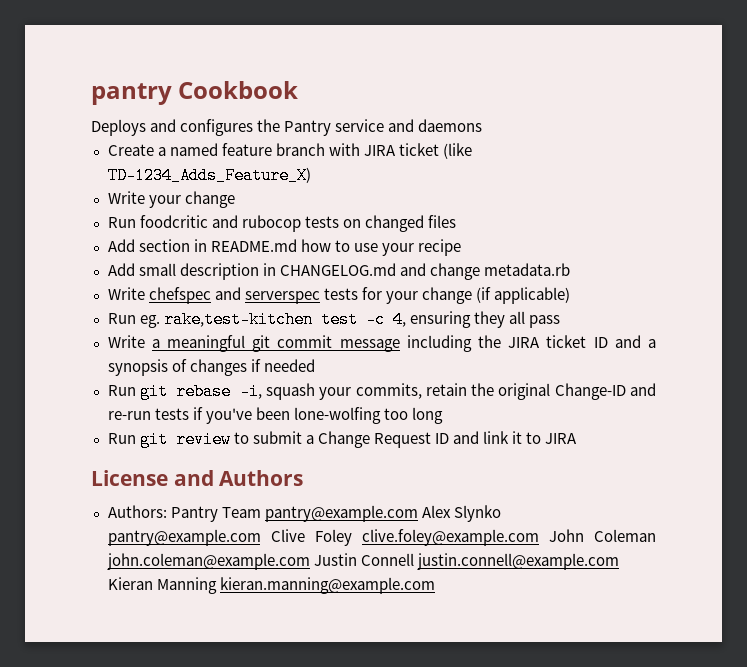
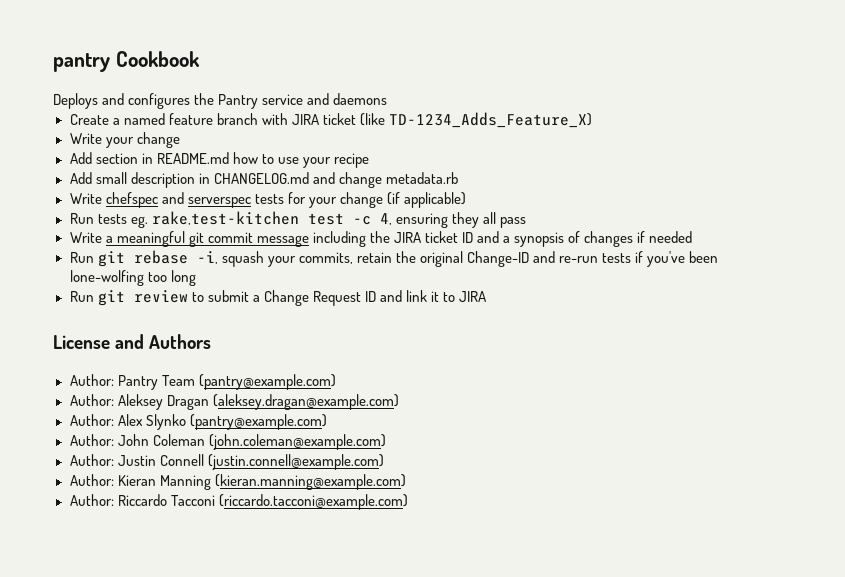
[107,215,456,232] // Run foodcritic and rubocop tests on changed files -> (180, 140) none
(136, 318) none -> [97,214,127,224] tests
[107,505,167,518] Authors: -> [69,374,114,386] Author:
[264,505,501,522] [107,529,656,546] [106,553,619,570] [107,577,435,594] pantry@example.com Alex Slynko pantry@example.com Clive Foley clive.foley@example.com John Coleman john.coleman@example.com Justin Connell justin.connell@example.com Kieran Manning kieran.manning@example.com -> [198,374,336,390] [69,394,399,410] [69,414,327,430] [69,434,386,450] [69,454,384,470] [69,474,406,490] [69,494,408,510] (pantry@example.com) // Author: Aleksey Dragan (aleksey.dragan@example.com) // Author: Alex Slynko (pantry@example.com) // Author: John Coleman (john.coleman@example.com) // Author: Justin Connell (justin.connell@example.com) // Author: Kieran Manning (kieran.manning@example.com) // Author: Riccardo Tacconi (riccardo.tacconi@example.com)

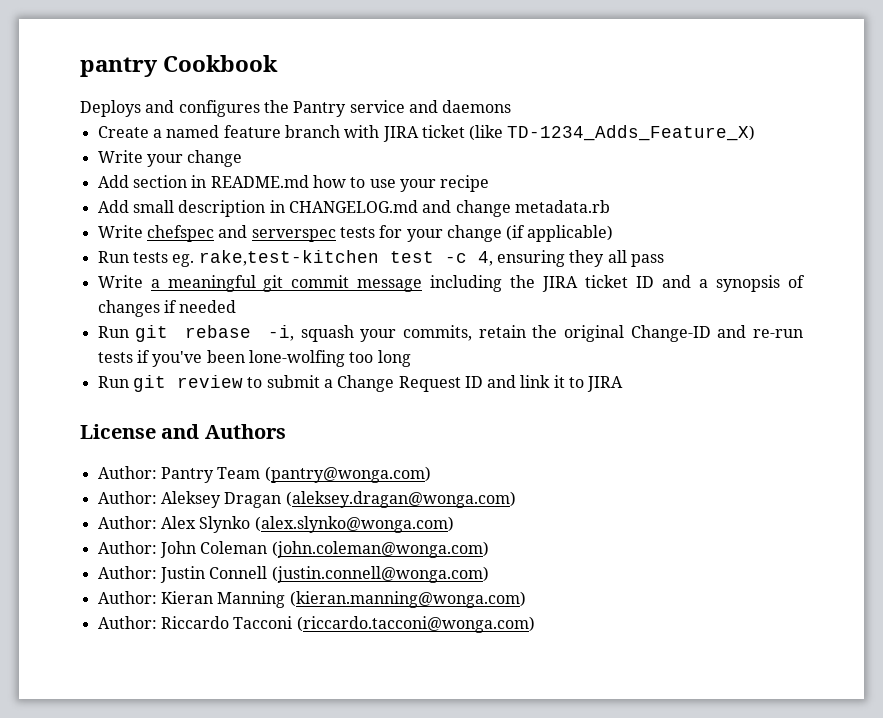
[198,374,336,390] (pantry@example.com) -> [264,466,431,483] (pantry@wonga.com)
[212,394,399,410] (aleksey.dragan@example.com) -> [285,491,516,508] (aleksey.dragan@wonga.com)
[189,414,327,430] (pantry@example.com) -> [254,516,454,533] (alex.slynko@wonga.com)
[208,434,386,450] (john.coleman@example.com) -> [271,541,489,558] (john.coleman@wonga.com)
[207,454,384,470] (justin.connell@example.com) -> [271,566,489,583] (justin.connell@wonga.com)
[214,474,406,490] (kieran.manning@example.com) -> [289,591,526,608] (kieran.manning@wonga.com)
[218,494,408,510] (riccardo.tacconi@example.com) -> [296,616,535,633] (riccardo.tacconi@wonga.com)

